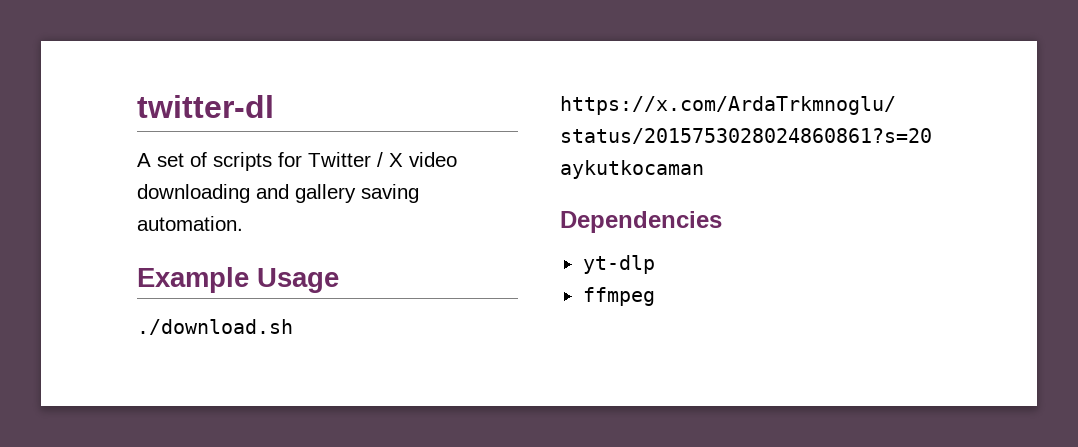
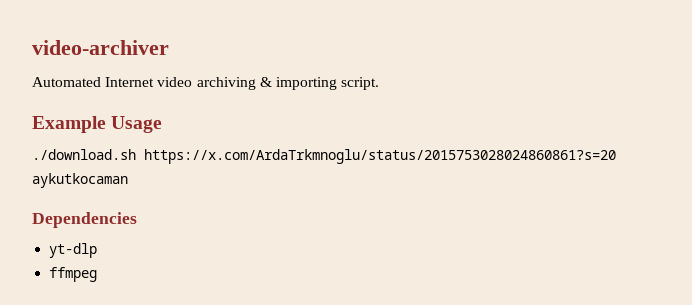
[137,95,274,118] [137,152,457,171] [137,184,419,203] [137,216,243,231] twitter-dl // A set of scripts for Twitter / X video downloading and gallery saving automation. -> [32,40,169,55] [32,77,380,90] video-archiver // Automated Internet video archiving & importing script.

